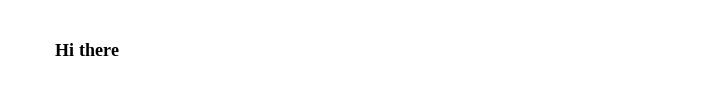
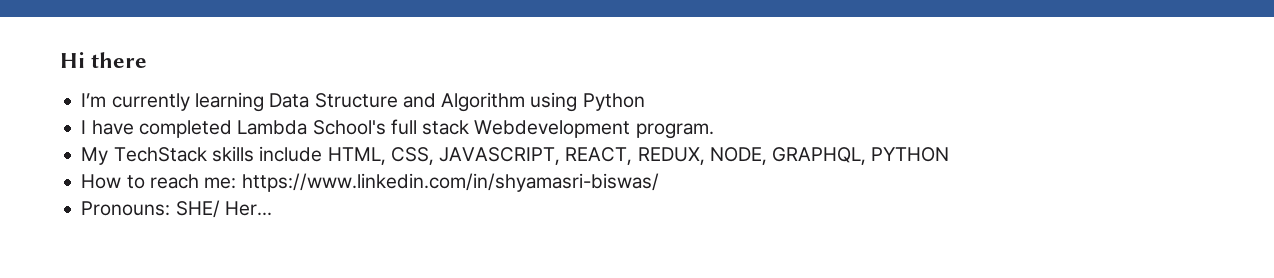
(119, 49) none -> [81,92,645,112] [81,119,714,139] [81,146,950,165] [81,173,659,192] [81,200,272,218] // I’m currently learning Data Structure and Algorithm using Python // I have completed Lambda School's full stack Webdevelopment program. // My TechStack skills include HTML, CSS, JAVASCRIPT, REACT, REDUX, NODE, GRAPHQL, PYTHON // How to reach me: https://www.linkedin.com/in/shyamasri-biswas/ // Pronouns: SHE/ Her...

